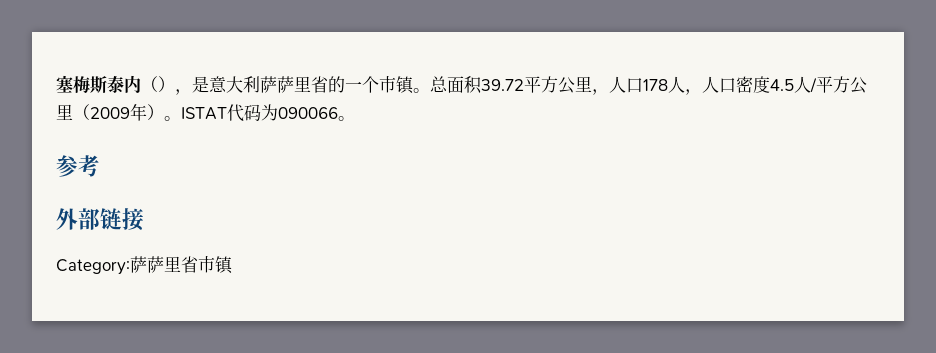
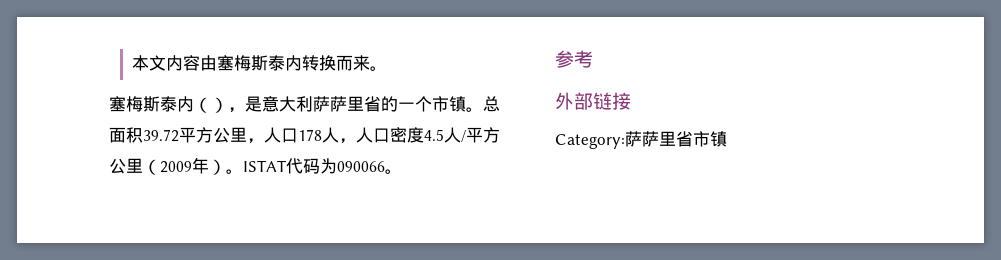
(56, 84) none -> [132,55,388,71] 本文内容由塞梅斯泰内转换而来。 //

